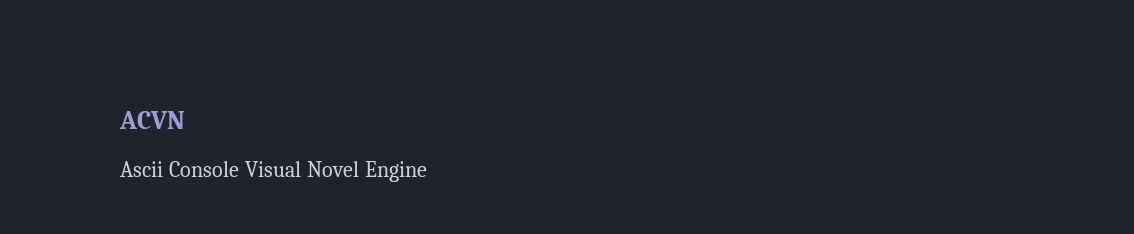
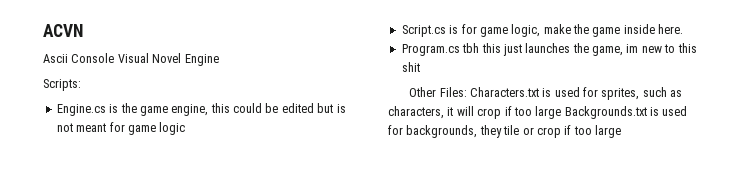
(427, 171) none -> [43,79,81,91] [56,103,346,116] [56,122,186,135] [401,24,684,37] [401,43,697,56] [401,62,420,72] [409,87,683,100] [388,106,688,119] [388,125,621,138] // Scripts: // Engine.cs is the game engine, this could be edited but is not meant for game logic // Script.cs is for game logic, make the game inside here. // Program.cs tbh this just launches the game, im new to this shit // Other Files: Characters.txt is used for sprites, such as characters, it will crop if too large Backgrounds.txt is used for backgrounds, they tile or crop if too large

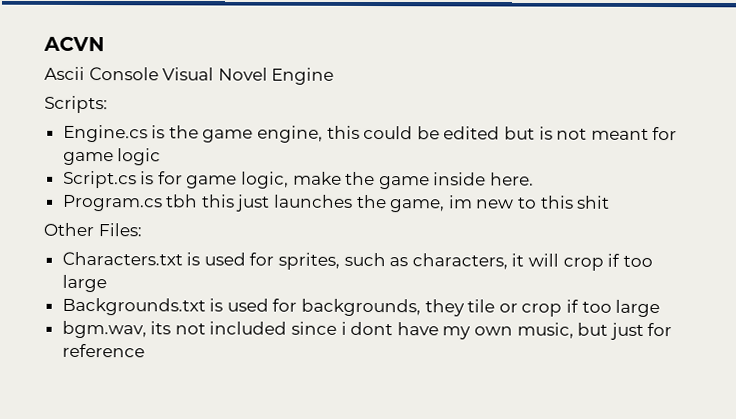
(467, 92) none -> (142, 230) //
(562, 112) none -> (107, 283) //
(621, 131) none -> [61,320,673,340] [61,343,145,358] // bgm.wav, its not included since i dont have my own music, but just for reference

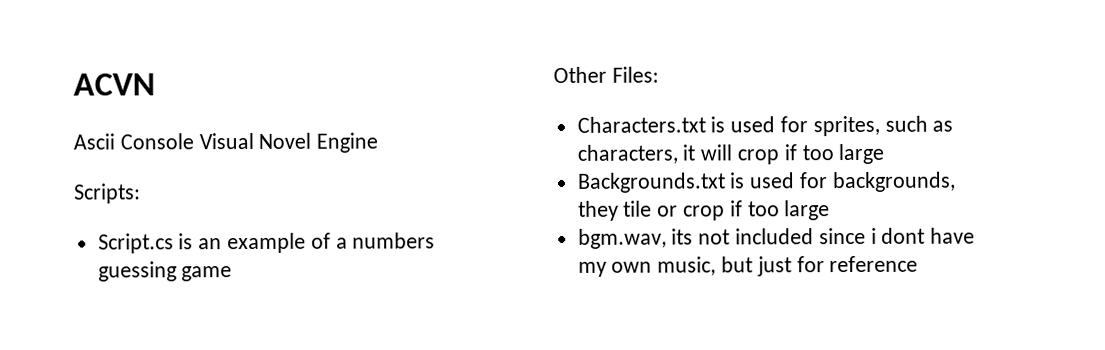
[62,124,678,143] [62,148,162,166] [62,170,535,190] [61,194,611,213] Engine.cs is the game engine, this could be edited but is not meant for game logic // Script.cs is for game logic, make the game inside here. // Program.cs tbh this just launches the game, im new to this shit -> [97,232,436,254] [97,261,233,282] Script.cs is an example of a numbers guessing game

